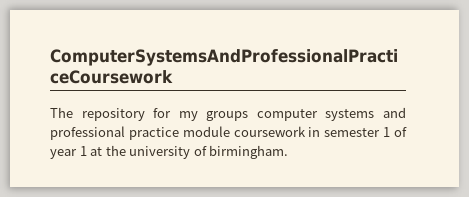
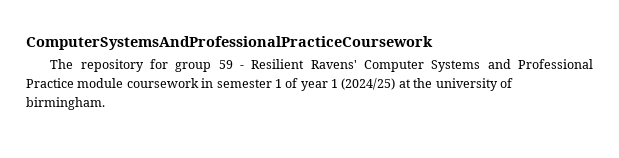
[178,107,406,121] [50,126,179,140] my groups computer systems and professional practice -> [175,59,593,72] [26,78,74,88] group 59 - Resilient Ravens' Computer Systems and Professional Practice
(87, 151) none -> [341,78,396,90] (2024/25)

